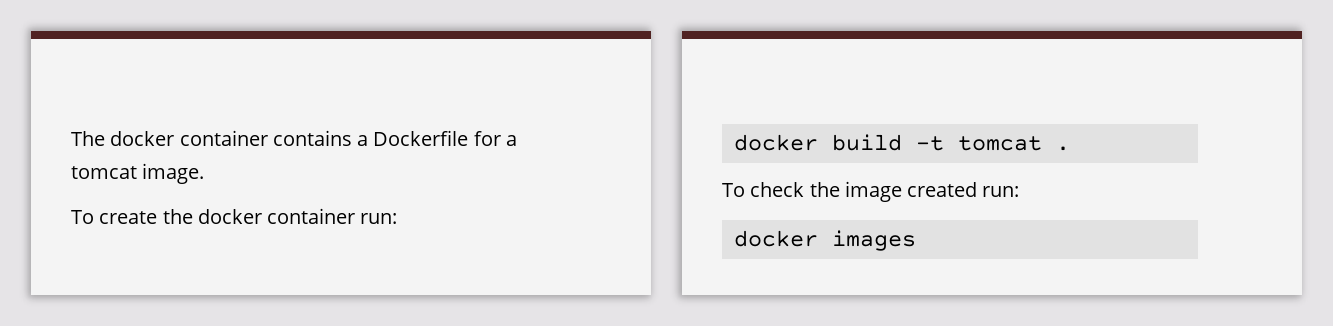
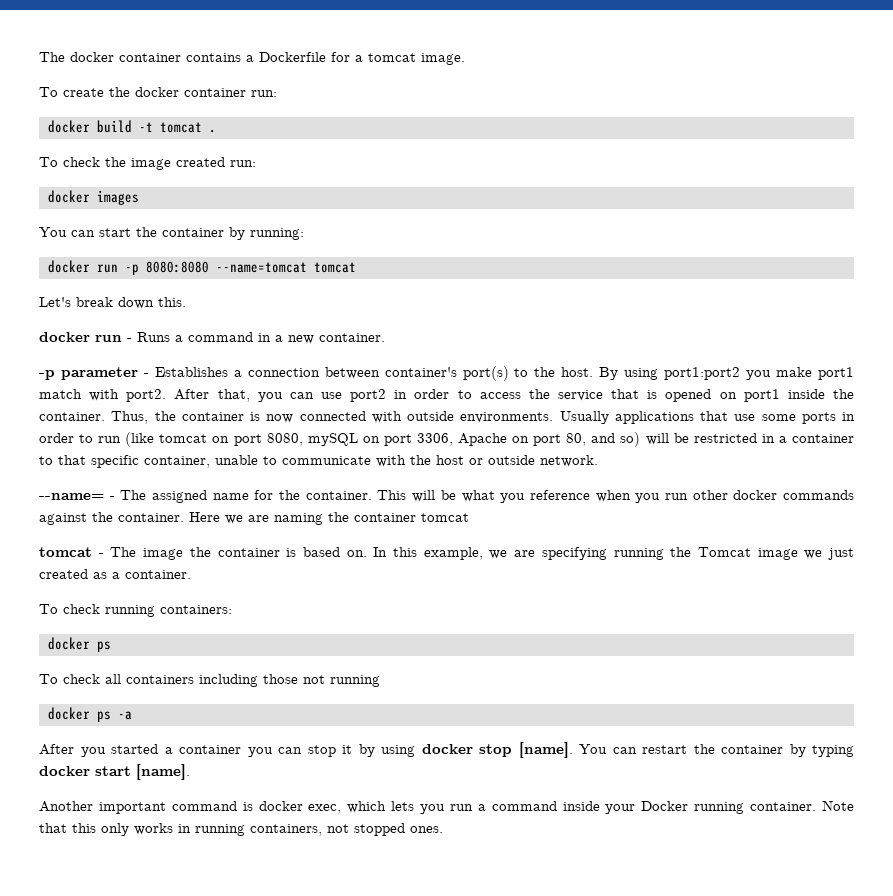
(916, 240) none -> [39,227,304,240] [47,260,356,275] [39,297,186,309] [39,332,385,344] [39,366,855,381] [39,389,854,402] [39,411,855,424] [39,432,854,447] [39,455,598,468] [39,490,855,503] [39,512,469,525] [39,547,855,560] [39,569,191,579] [39,604,232,617] [47,637,111,652] [39,674,380,687] [47,707,132,722] [39,742,854,758] [39,764,190,780] [39,800,854,814] [39,823,443,836] // You can start the container by running: // docker run -p 8080:8080 --name=tomcat tomcat // Let's break down this. // docker run - Runs a command in a new container. // -p parameter - Establishes a connection between container's port(s) to the host. By using port1:port2 you make port1 match with port2. After that, you can use port2 in order to access the service that is opened on port1 inside the container. Thus, the container is now connected with outside environments. Usually applications that use some ports in order to run (like tomcat on port 8080, mySQL on port 3306, Apache on port 80, and so) will be restricted in a container to that specific container, unable to communicate with the host or outside network. // --name= - The assigned name for the container. This will be what you reference when you run other docker commands against the container. Here we are naming the container tomcat // tomcat - The image the container is based on. In this example, we are specifying running the Tomcat image we just created as a container. // To check running containers: // docker ps // To check all containers including those not running // docker ps -a // After you started a container you can stop it by using docker stop [name]. You can restart the container by typing docker start [name]. // Another important command is docker exec, which lets you run a command inside your Docker running container. Note that this only works in running containers, not stopped ones.

